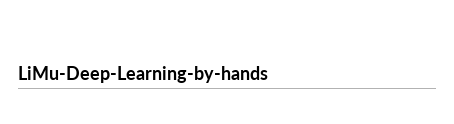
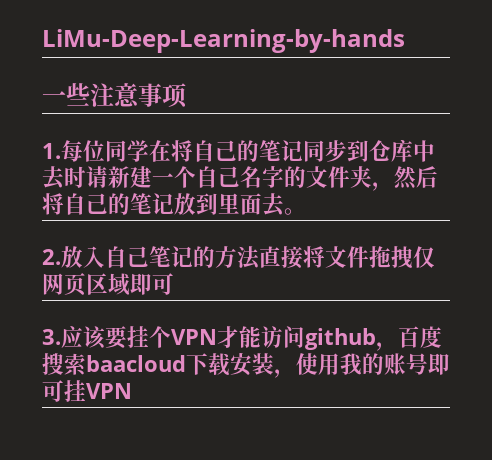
(268, 74) none -> [42,83,188,108] [42,139,435,162] [42,166,438,191] [42,193,306,217] [42,246,435,270] [42,273,174,296] [42,326,442,351] [42,353,450,378] [42,380,132,402] // 一些注意事项 // 1.每位同学在将自己的笔记同步到仓库中去时请新建一个自己名字的文件夹，然后将自己的笔记放到里面去。 // 2.放入自己笔记的方法直接将文件拖拽仅网页区域即可 // 3.应该要挂个VPN才能访问github，百度搜索baacloud下载安装，使用我的账号即可挂VPN

